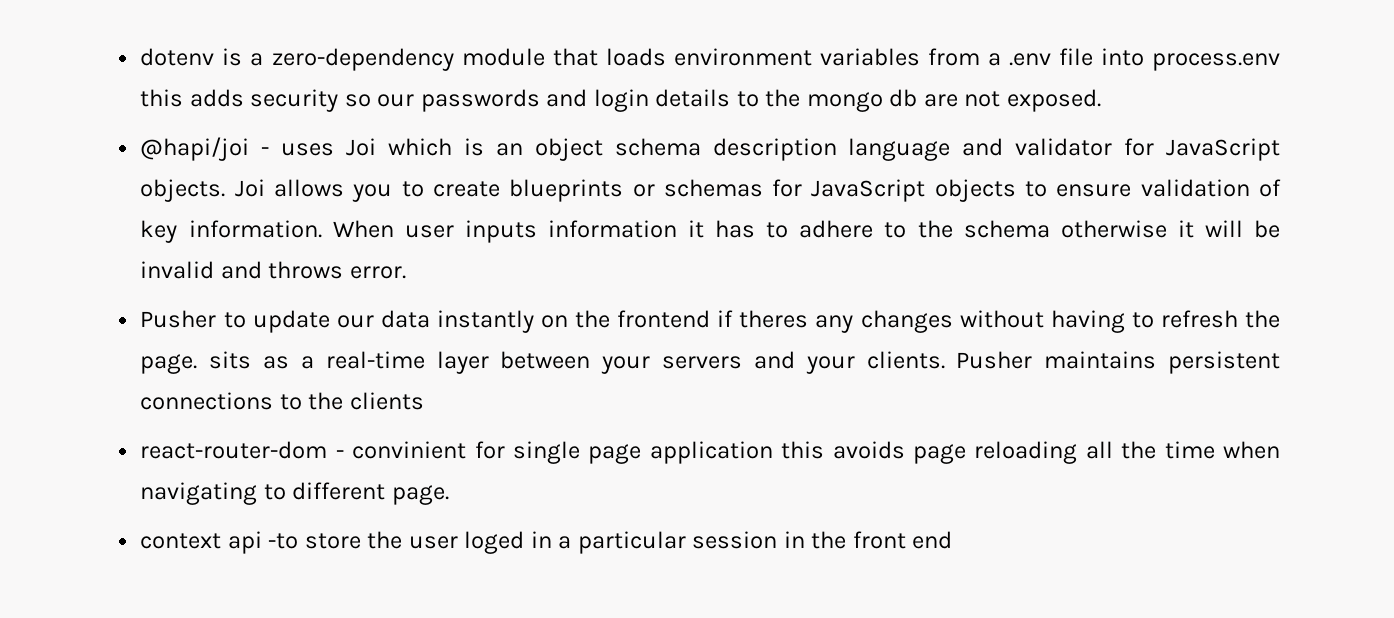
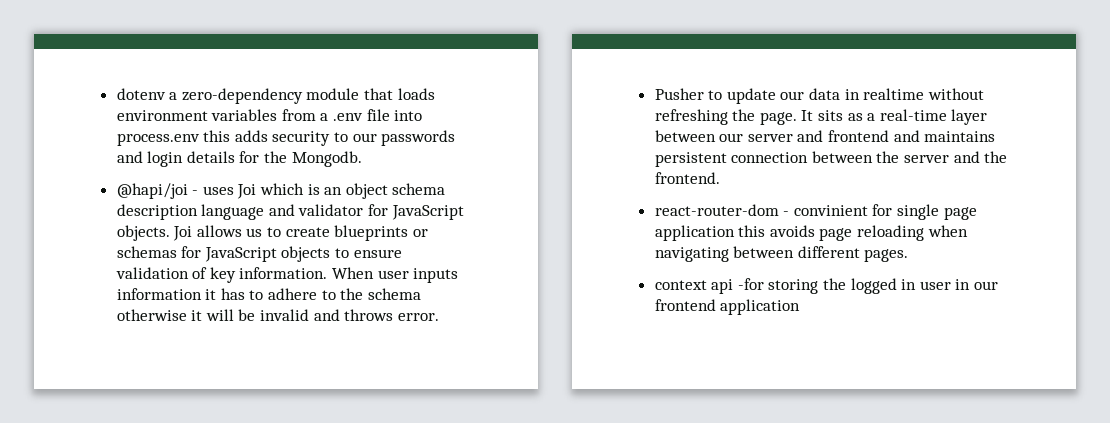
[222,48,243,66] is -> (166, 94) none
[344,94,371,107] so -> [334,132,349,142] to
[736,89,1101,112] to the mongo db are not exposed. -> [239,151,362,167] for the Mongodb.
[352,184,393,202] you -> [246,228,263,237] us
[436,310,1238,333] instantly on the frontend if theres any changes without having to refresh -> [844,88,984,100] [654,109,728,125] in realtime without refreshing
(198, 364) none -> [801,110,814,121] It
[601,351,1280,374] [140,392,424,410] your servers and your clients. Pusher maintains persistent connections to the clients -> [719,130,996,142] [654,151,1008,167] [654,172,720,184] our server and frontend and maintains persistent connection between the server and the frontend.
[1085,441,1280,459] [140,482,449,505] [140,531,953,554] all the time when navigating to different page. // context api -to store the user loged in a particular session in the front end -> [927,225,968,237] [654,246,909,262] [654,278,999,294] [654,299,801,315] when navigating between different pages. // context api -for storing the logged in user in our frontend application

